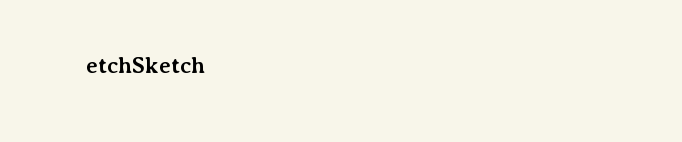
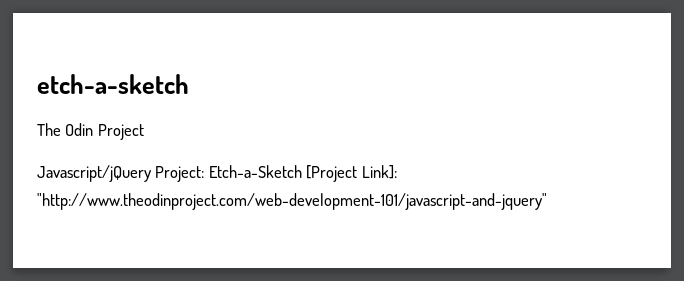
[86,57,205,73] etchSketch -> [37,74,189,94] [37,123,144,140] [37,165,397,182] [37,193,547,210] etch-a-sketch // The Odin Project // Javascript/jQuery Project: Etch-a-Sketch [Project Link]: "http://www.theodinproject.com/web-development-101/javascript-and-jquery"

